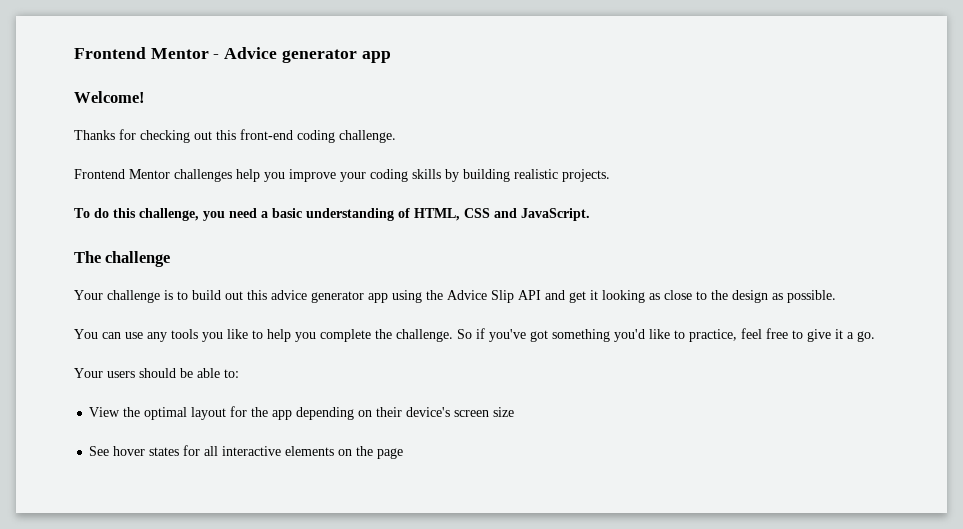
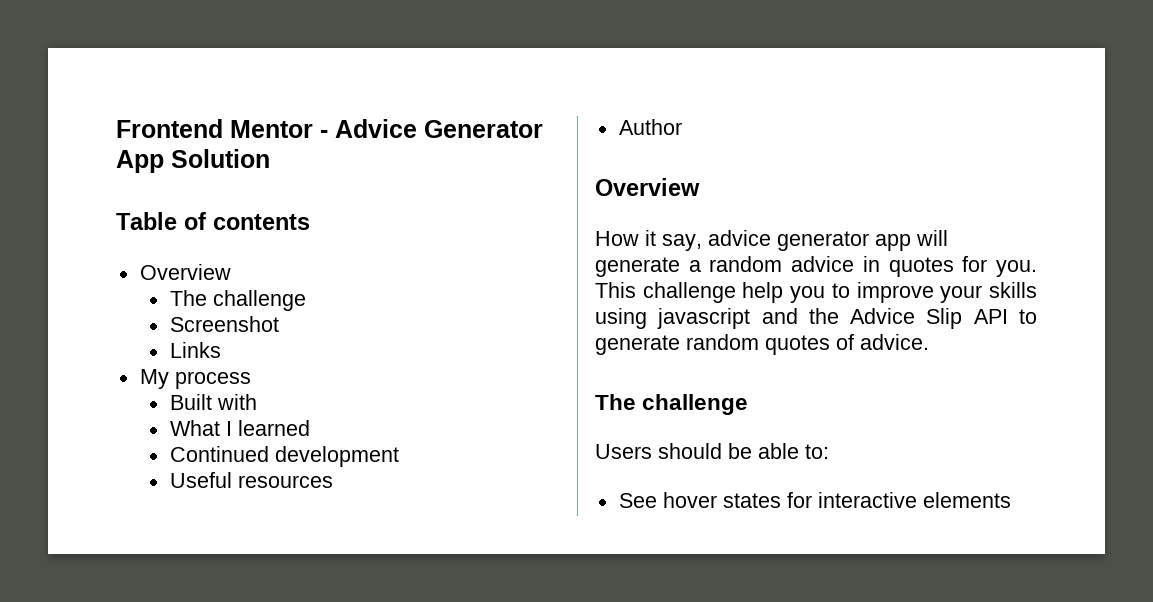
[281,49,391,63] [74,91,145,103] [74,129,396,143] [74,169,610,182] [74,208,590,221] [74,251,171,267] [74,290,836,303] [74,328,875,342] [74,368,239,378] [89,406,515,420] generator app // Welcome! // Thanks for checking out this front-end coding challenge. // Frontend Mentor challenges help you improve your coding skills by building realistic projects. // To do this challenge, you need a basic understanding of HTML, CSS and JavaScript. // The challenge // Your challenge is to build out this advice generator app using the Advice Slip API and get it looking as close to the design as possible. // You can use any tools you like to help you complete the challenge. So if you've got something you'd like to practice, feel free to give it a go. // Your users should be able to: // View the optimal layout for the app depending on their device's screen size -> [424,120,543,138] [116,149,270,173] [116,212,310,230] [139,264,231,280] [169,290,306,311] [169,316,279,332] [169,342,221,358] [139,369,251,389] [169,394,257,410] [169,420,310,436] [169,446,399,467] [169,472,333,488] [618,119,682,135] [595,178,700,196] [595,230,948,251] [595,256,1037,277] [595,282,1037,303] [595,308,1037,329] [595,334,929,355] [595,394,749,415] [595,443,829,459] Generator App Solution // Table of contents // Overview // The challenge // Screenshot // Links // My process // Built with // What I learned // Continued development // Useful resources // Author // Overview // How it say, advice generator app will generate a random advice in quotes for you. This challenge help you to improve your skills using javascript and the Advice Slip API to generate random quotes of advice. // The challenge // Users should be able to:
[204,446,219,456] all -> (812, 500) none
[338,446,404,459] on the page -> (1011, 500) none

